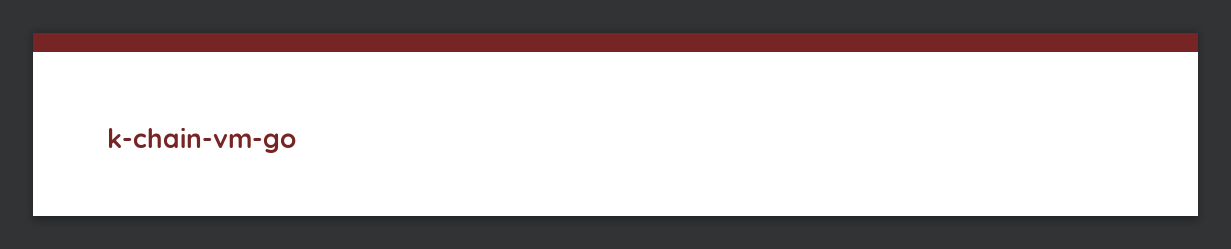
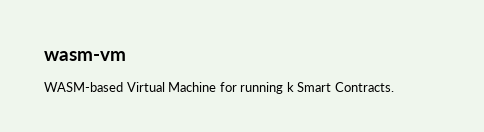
[107,127,296,153] k-chain-vm-go -> [44,51,126,61] [44,82,394,94] wasm-vm // WASM-based Virtual Machine for running k Smart Contracts.

